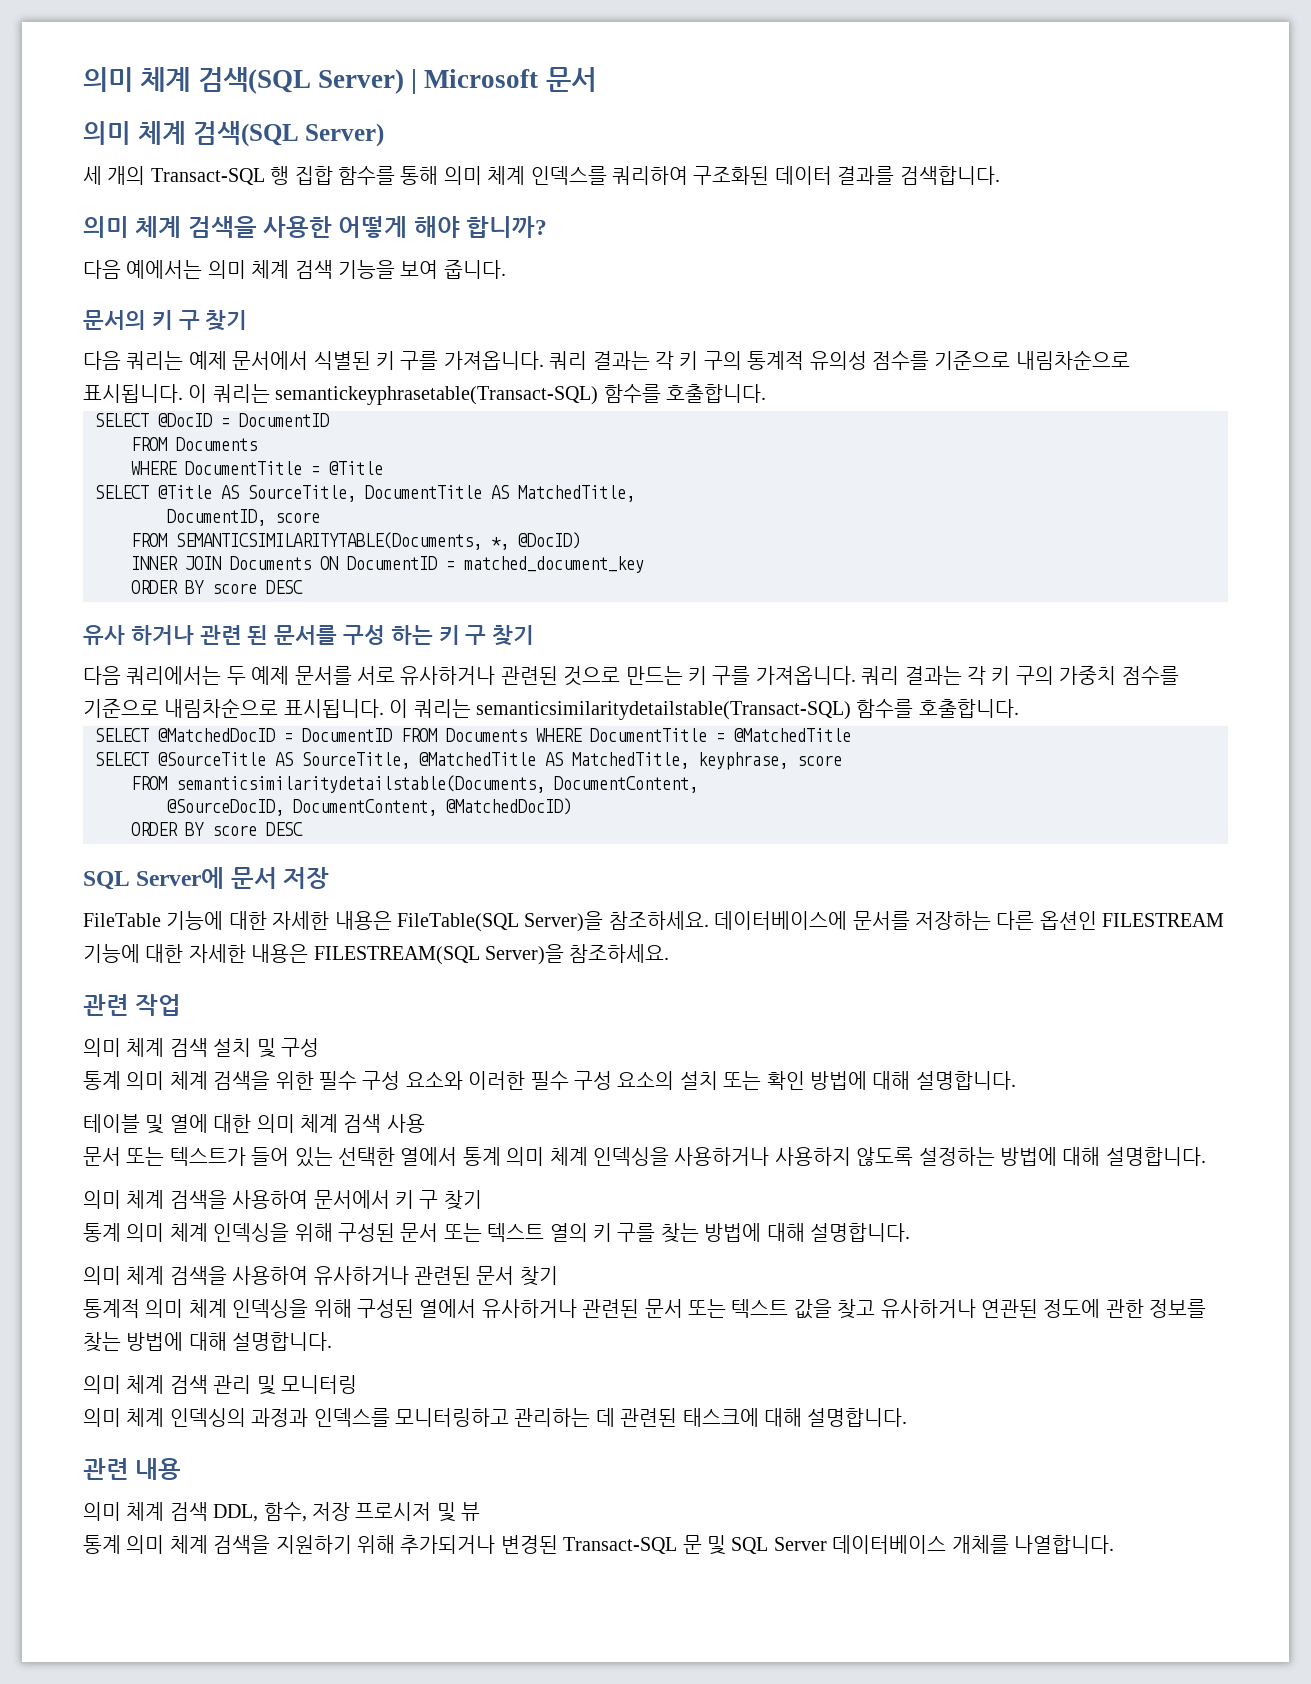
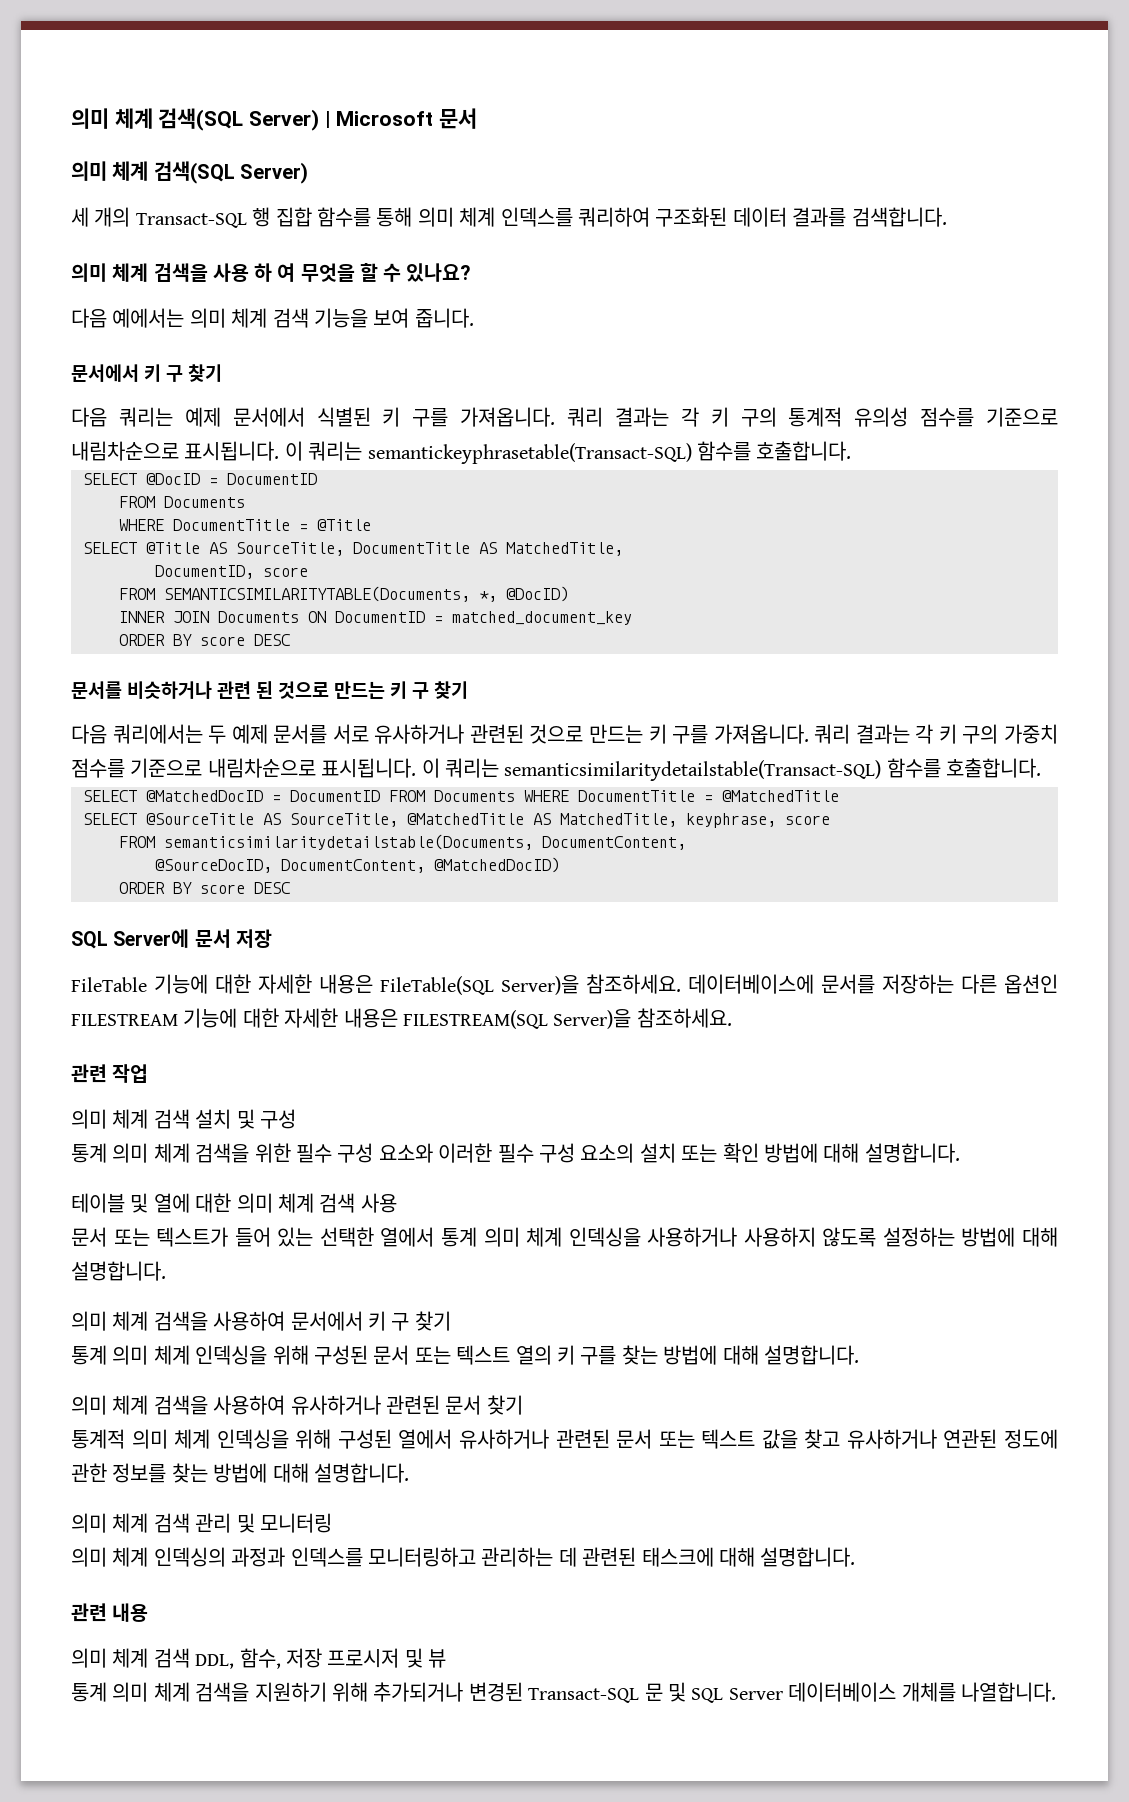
[263,216,548,238] 사용한 어떻게 해야 합니까? -> [212,263,471,282] 사용 하 여 무엇을 할 수 있나요?
[83,310,146,330] 문서의 -> [71,364,139,382] 문서에서
[83,625,433,645] 유사 하거나 관련 된 문서를 구성 하는 -> [71,681,385,699] 문서를 비슷하거나 관련 된 것으로 만드는

